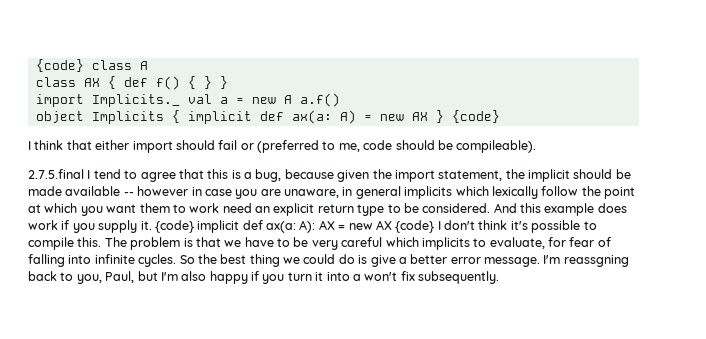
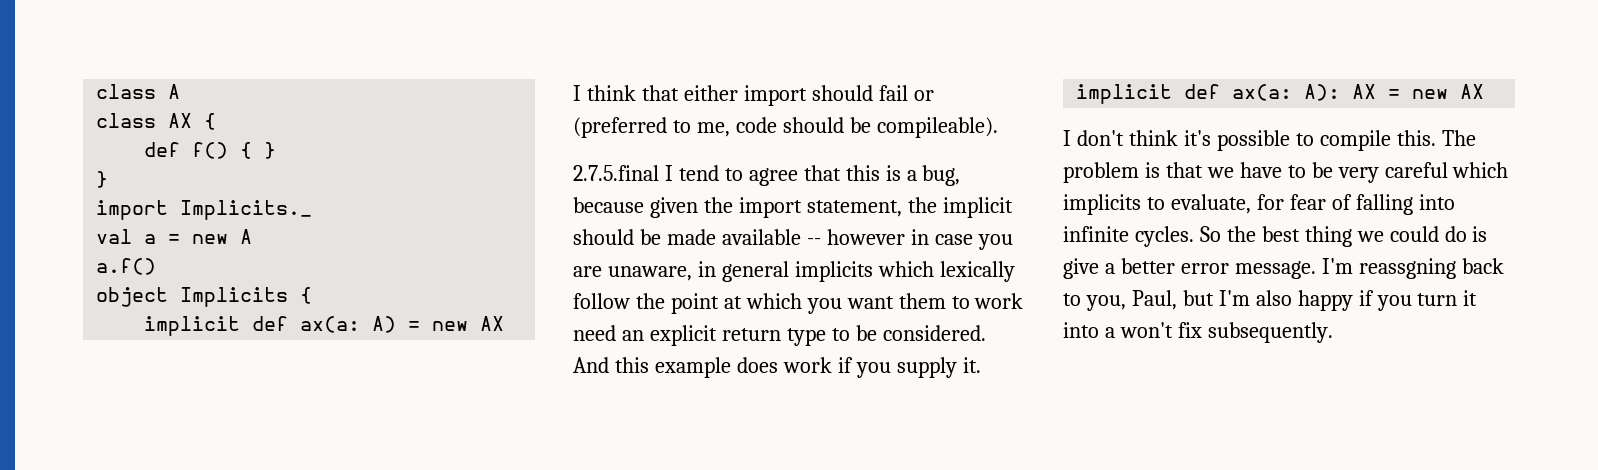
[35,59,84,72] {code} -> (96, 91) none
(116, 82) none -> (217, 121) //
(212, 82) none -> (277, 150) //
(180, 100) none -> (313, 210) //
(292, 99) none -> (253, 236) //
(180, 116) none -> (313, 295) //
[435,110,500,123] } {code} -> (505, 323) none
[154,220,194,233] {code} -> (981, 365) //
[395,220,435,233] {code} -> (1485, 91) //

